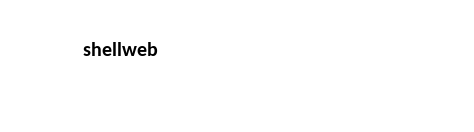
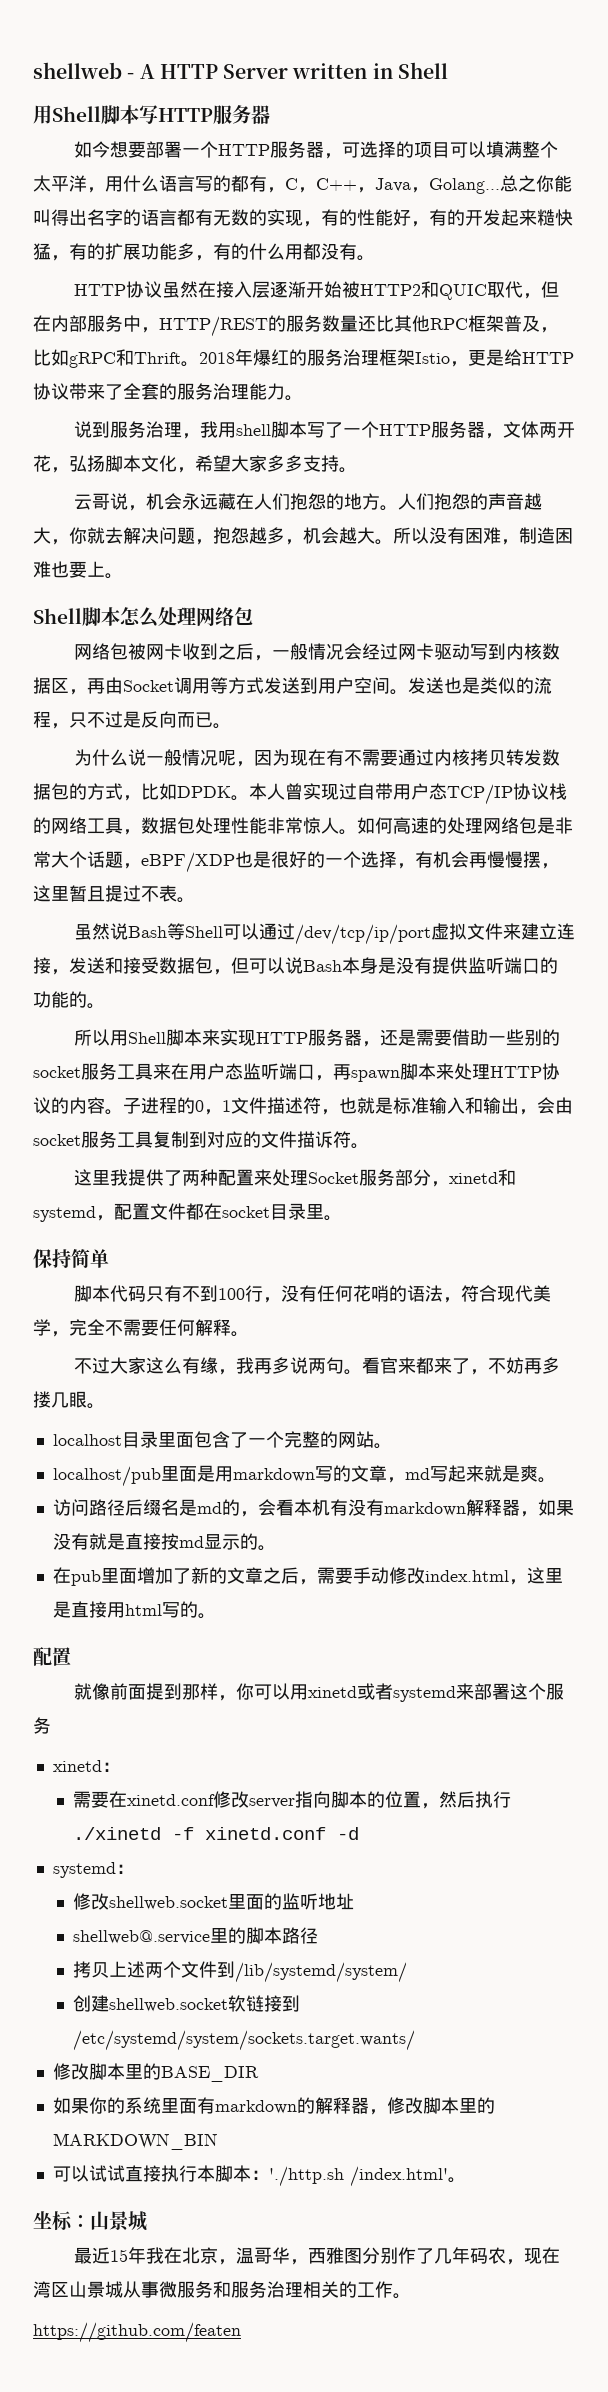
(158, 49) none -> [127,62,448,79] [33,105,270,124] [73,141,558,159] [33,175,572,194] [33,209,573,227] [33,243,375,261] [73,281,559,300] [33,315,558,337] [33,349,574,368] [33,383,303,401] [73,421,575,439] [33,455,357,473] [73,493,542,511] [33,527,573,545] [33,561,123,579] [33,607,253,627] [73,643,560,661] [33,677,552,695] [33,711,231,729] [73,749,560,767] [33,783,567,805] [33,817,573,835] [33,851,559,873] [33,885,195,903] [73,923,575,945] [33,957,558,975] [33,991,105,1009] [73,1029,560,1047] [33,1063,560,1082] [33,1097,573,1115] [33,1131,369,1149] [73,1169,516,1187] [33,1203,342,1222] [33,1249,109,1268] [73,1285,551,1303] [33,1319,249,1337] [73,1357,560,1375] [33,1391,105,1409] [52,1431,392,1449] [52,1465,556,1487] [52,1499,574,1517] [52,1533,276,1551] [52,1567,563,1586] [52,1601,216,1619] [33,1647,71,1666] [73,1683,564,1702] [33,1717,51,1734] [52,1760,120,1772] [73,1791,512,1809] [73,1827,360,1840] [52,1862,134,1878] [73,1893,355,1910] [73,1927,319,1944] [73,1961,408,1983] [73,1995,301,2012] [73,2030,416,2051] [52,2063,259,2082] [52,2097,495,2115] [52,2133,218,2150] [52,2165,466,2187] [33,2211,147,2231] [73,2247,560,2265] [33,2281,411,2299] [33,2322,241,2343] - A HTTP Server written in Shell // 用Shell脚本写HTTP服务器 // 如今想要部署一个HTTP服务器，可选择的项目可以填满整个太平洋，用什么语言写的都有，C，C++，Java，Golang...总之你能叫得出名字的语言都有无数的实现，有的性能好，有的开发起来糙快猛，有的扩展功能多，有的什么用都没有。 // HTTP协议虽然在接入层逐渐开始被HTTP2和QUIC取代，但在内部服务中，HTTP/REST的服务数量还比其他RPC框架普及，比如gRPC和Thrift。2018年爆红的服务治理框架Istio，更是给HTTP协议带来了全套的服务治理能力。 // 说到服务治理，我用shell脚本写了一个HTTP服务器，文体两开花，弘扬脚本文化，希望大家多多支持。 // 云哥说，机会永远藏在人们抱怨的地方。人们抱怨的声音越大，你就去解决问题，抱怨越多，机会越大。所以没有困难，制造困难也要上。 // Shell脚本怎么处理网络包 // 网络包被网卡收到之后，一般情况会经过网卡驱动写到内核数据区，再由Socket调用等方式发送到用户空间。发送也是类似的流程，只不过是反向而已。 // 为什么说一般情况呢，因为现在有不需要通过内核拷贝转发数据包的方式，比如DPDK。本人曾实现过自带用户态TCP/IP协议栈的网络工具，数据包处理性能非常惊人。如何高速的处理网络包是非常大个话题，eBPF/XDP也是很好的一个选择，有机会再慢慢摆，这里暂且提过不表。 // 虽然说Bash等Shell可以通过/dev/tcp/ip/port虚拟文件来建立连接，发送和接受数据包，但可以说Bash本身是没有提供监听端口的功能的。 // 所以用Shell脚本来实现HTTP服务器，还是需要借助一些别的socket服务工具来在用户态监听端口，再spawn脚本来处理HTTP协议的内容。子进程的0，1文件描述符，也就是标准输入和输出，会由socket服务工具复制到对应的文件描诉符。 // 这里我提供了两种配置来处理Socket服务部分，xinetd和systemd，配置文件都在socket目录里。 // 保持简单 // 脚本代码只有不到100行，没有任何花哨的语法，符合现代美学，完全不需要任何解释。 // 不过大家这么有缘，我再多说两句。看官来都来了，不妨再多搂几眼。 // localhost目录里面包含了一个完整的网站。 // localhost/pub里面是用markdown写的文章，md写起来就是爽。 // 访问路径后缀名是md的，会看本机有没有markdown解释器，如果没有就是直接按md显示的。 // 在pub里面增加了新的文章之后，需要手动修改index.html，这里是直接用html写的。 // 配置 // 就像前面提到那样，你可以用xinetd或者systemd来部署这个服务 // xinetd： // 需要在xinetd.conf修改server指向脚本的位置，然后执行./xinetd -f xinetd.conf -d // systemd： // 修改shellweb.socket里面的监听地址 // shellweb@.service里的脚本路径 // 拷贝上述两个文件到/lib/systemd/system/ // 创建shellweb.socket软链接到/etc/systemd/system/sockets.target.wants/ // 修改脚本里的BASE_DIR // 如果你的系统里面有markdown的解释器，修改脚本里的MARKDOWN_BIN // 可以试试直接执行本脚本：'./http.sh /index.html'。 // 坐标：山景城 // 最近15年我在北京，温哥华，西雅图分别作了几年码农，现在湾区山景城从事微服务和服务治理相关的工作。 // https://github.com/featen

